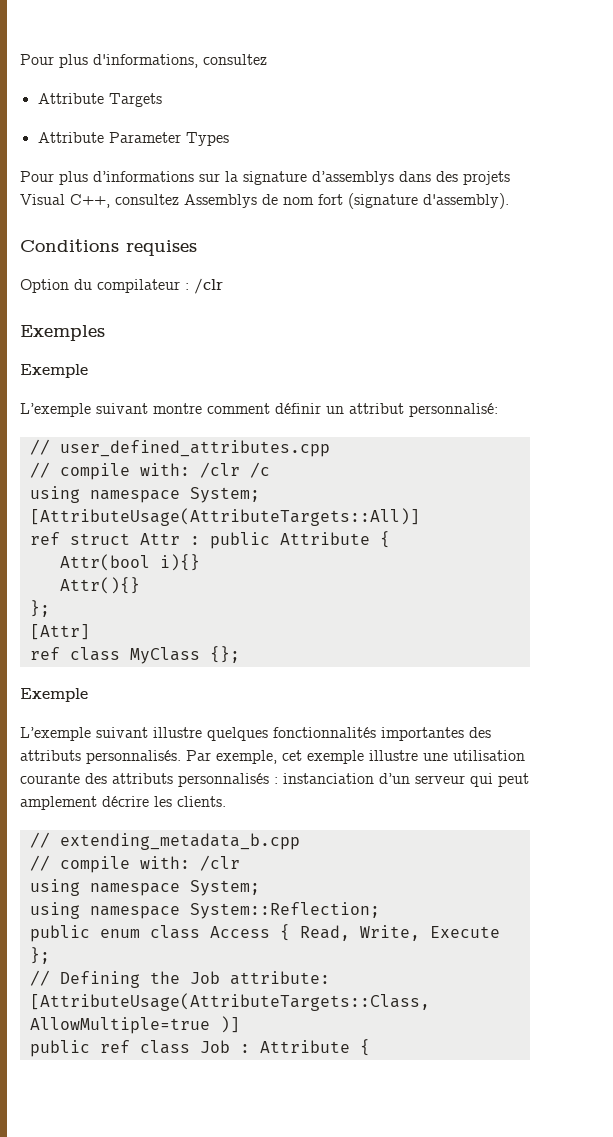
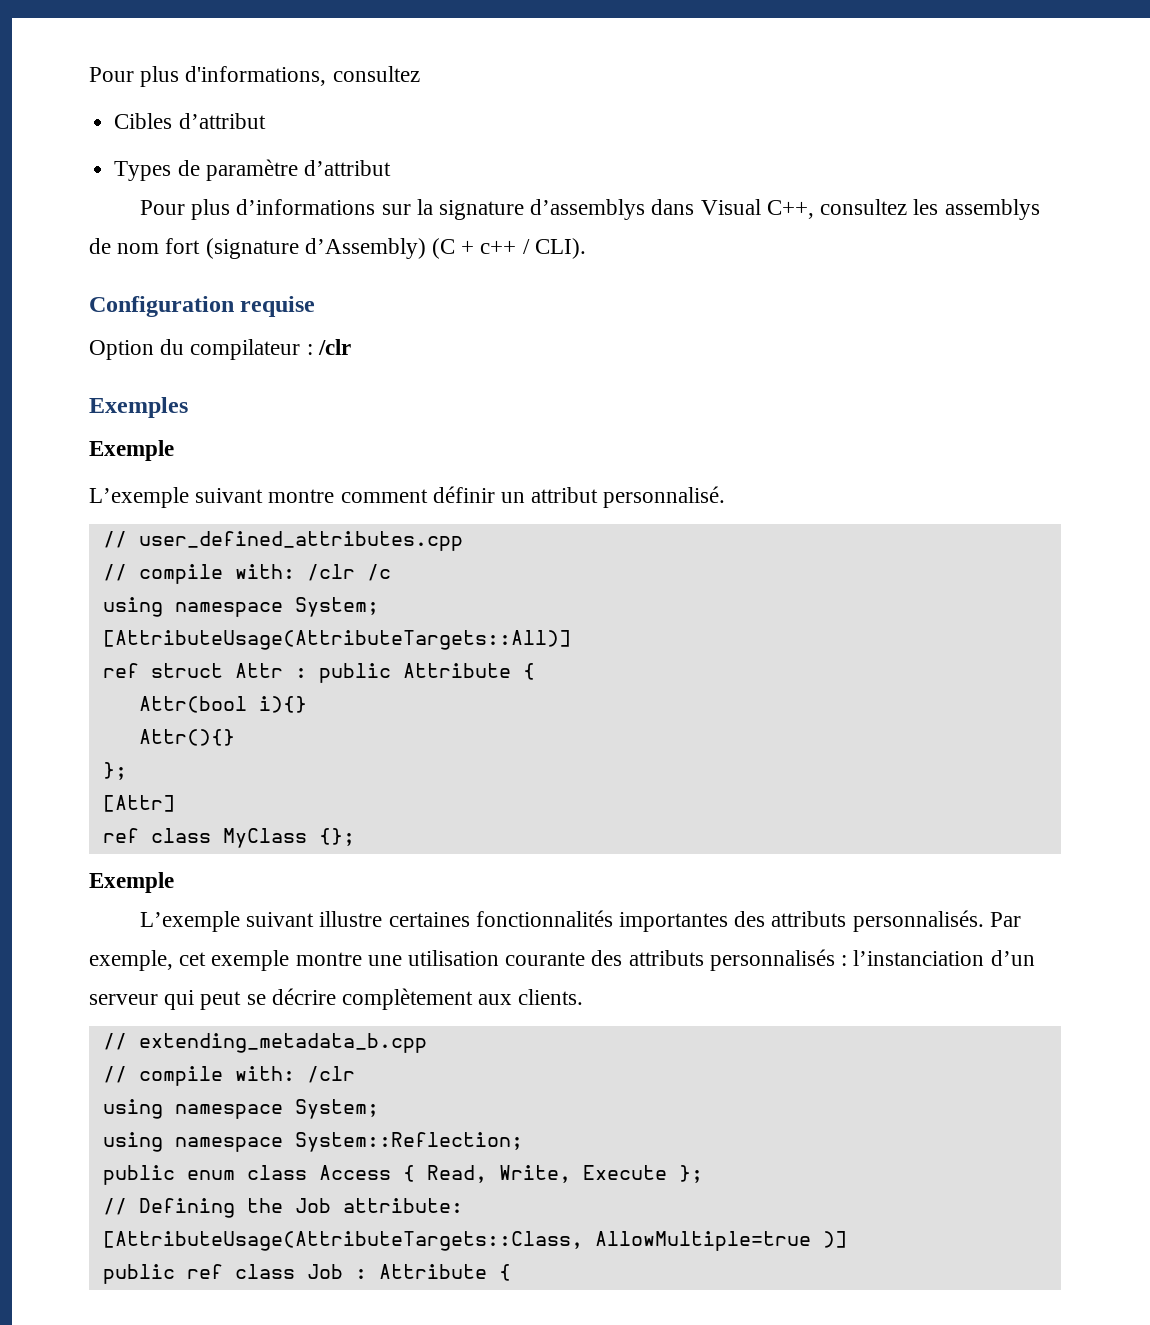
[37,93,162,107] [37,132,229,146] Attribute Targets // Attribute Parameter Types -> [114,113,266,129] [114,159,391,181] Cibles d’attribut // Types de paramètre d’attribut
[436,171,510,185] des projets -> (695, 207) none
[184,194,257,208] Assemblys -> [913,199,1040,220] les assemblys
[423,193,509,209] [20,239,197,256] d'assembly). // Conditions requises -> [304,238,586,259] [89,296,316,317] d’Assembly) (C + c++ / CLI). // Configuration requise
[409,403,498,417] personnalisé: -> [603,486,726,508] personnalisé.
[207,727,268,741] quelques -> [388,912,470,927] certaines
[369,750,418,761] illustre -> [295,952,362,966] montre
[283,773,374,784] instanciation -> [853,950,985,966] l’instanciation
[20,796,172,810] amplement décrire les -> [246,988,513,1010] se décrire complètement aux

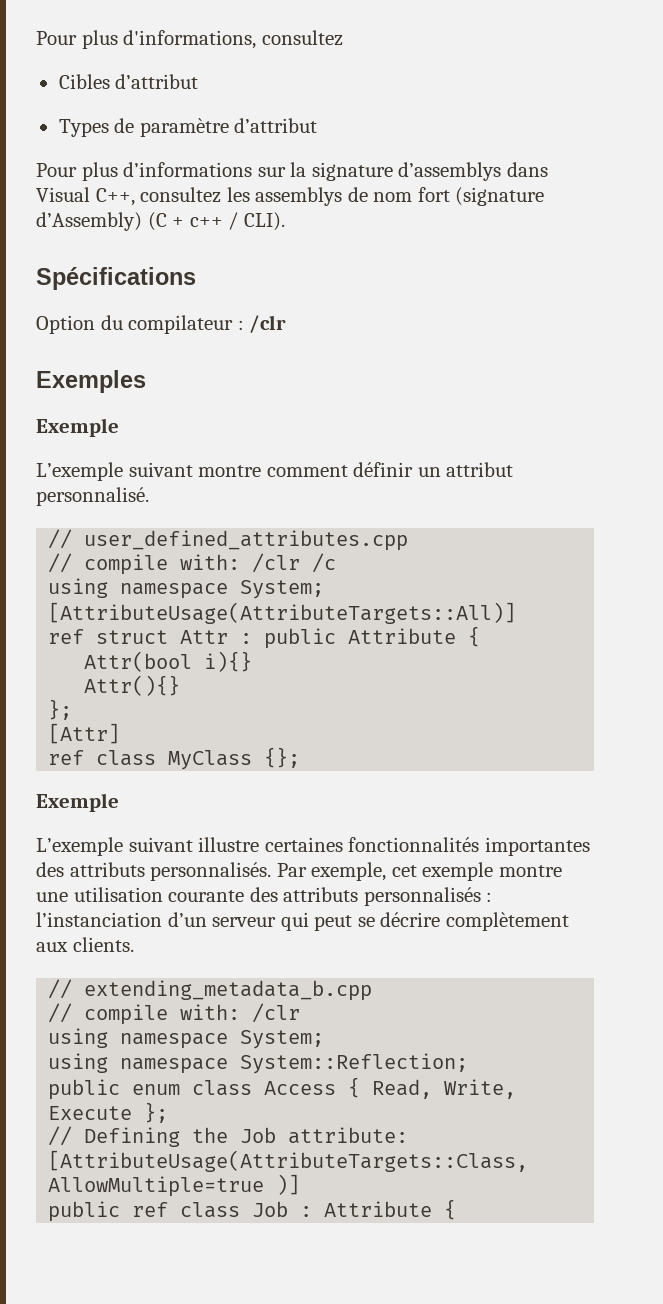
[89,296,316,317] Configuration requise -> [36,267,196,290] Spécifications

